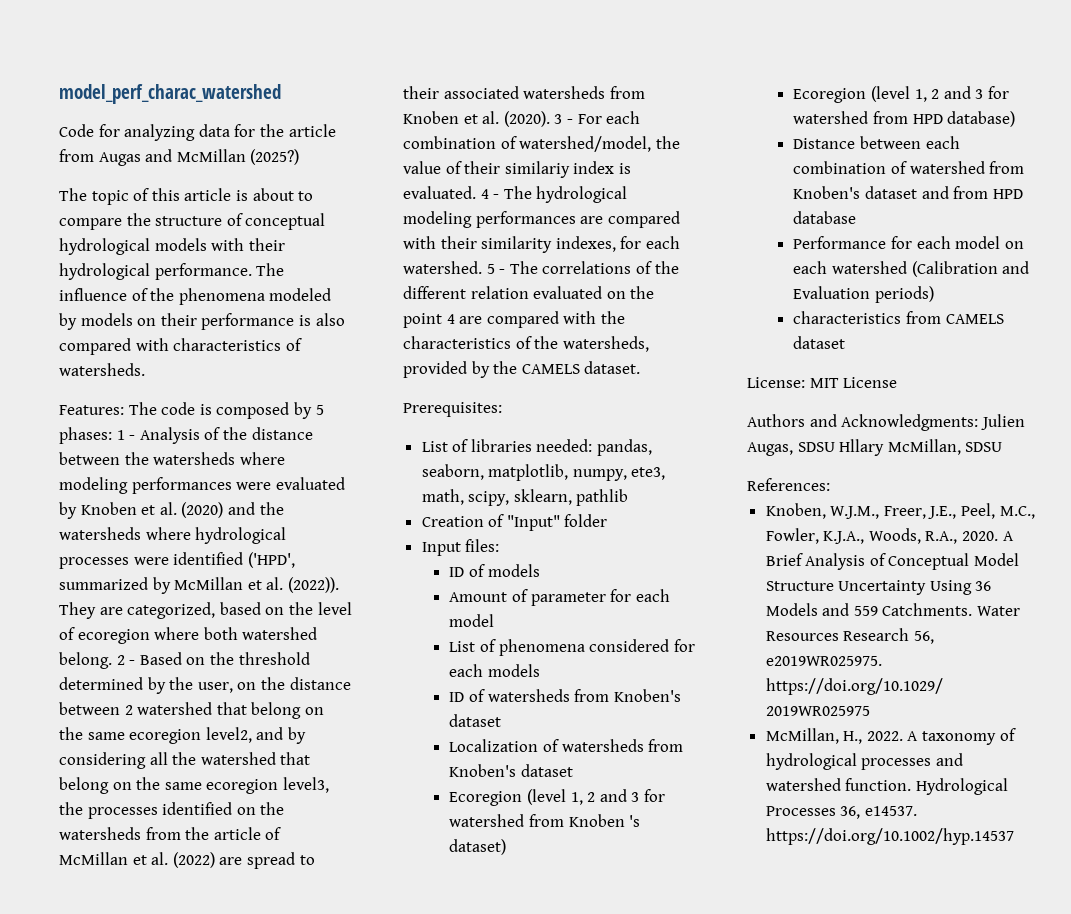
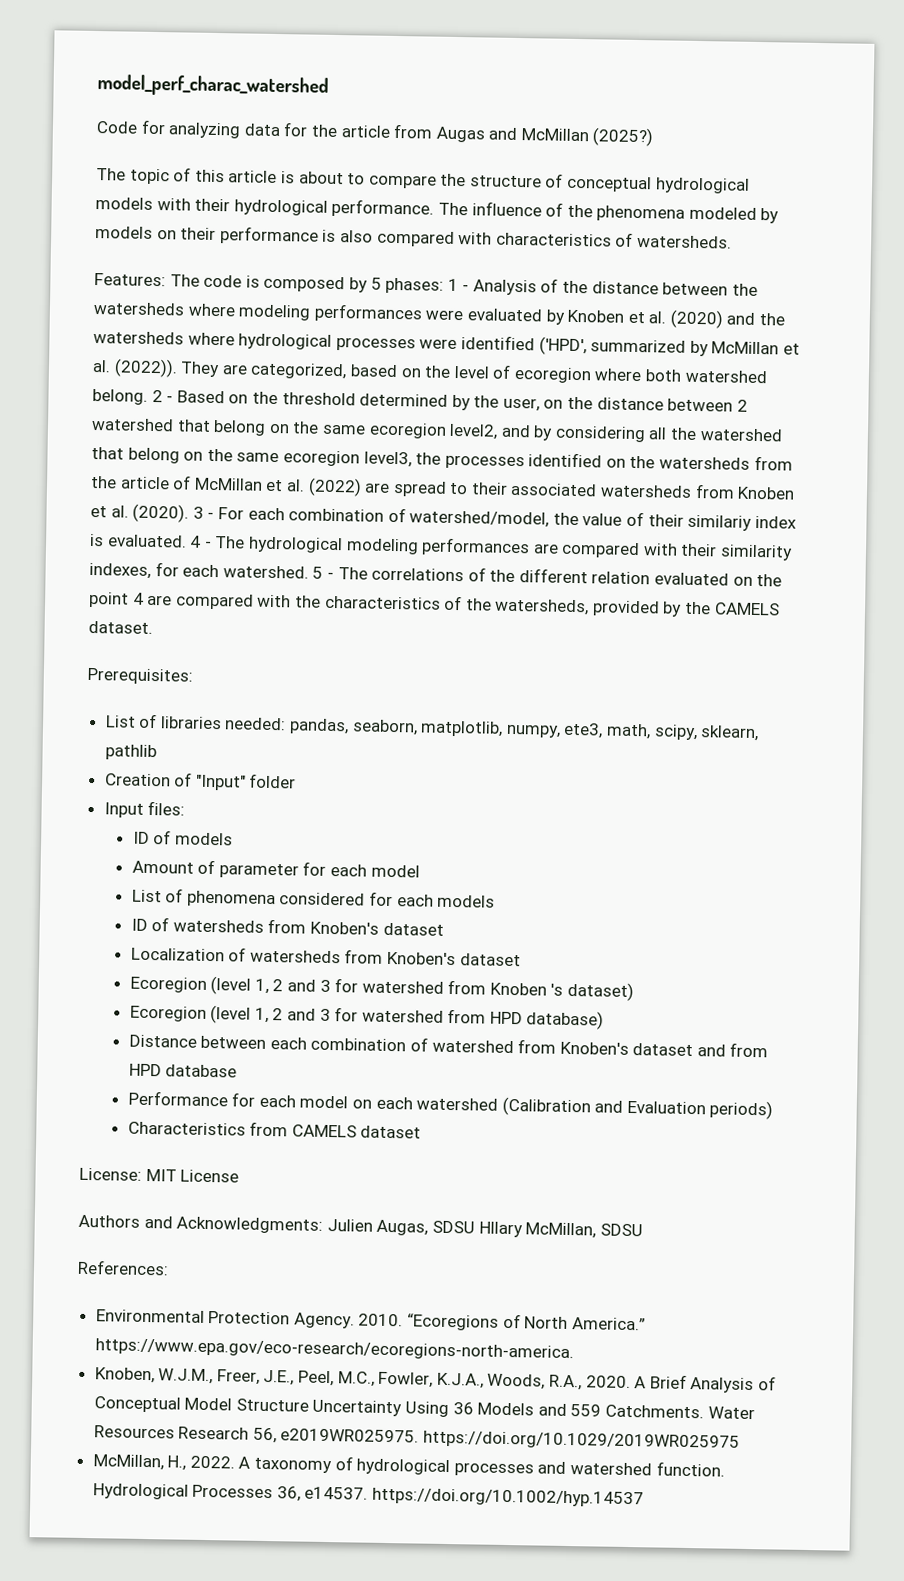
[793,311,902,324] characteristics -> [127,1121,246,1136] Characteristics
(830, 484) none -> [95,1309,646,1331] [94,1338,574,1362] // Environmental Protection Agency. 2010. “Ecoregions of North America.” https://www.epa.gov/eco-research/ecoregions-north-america.

